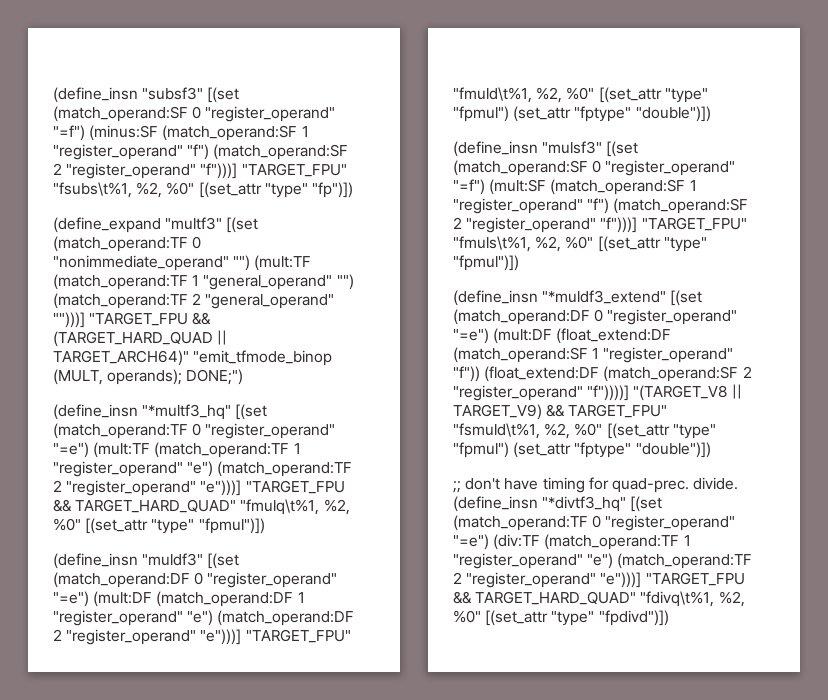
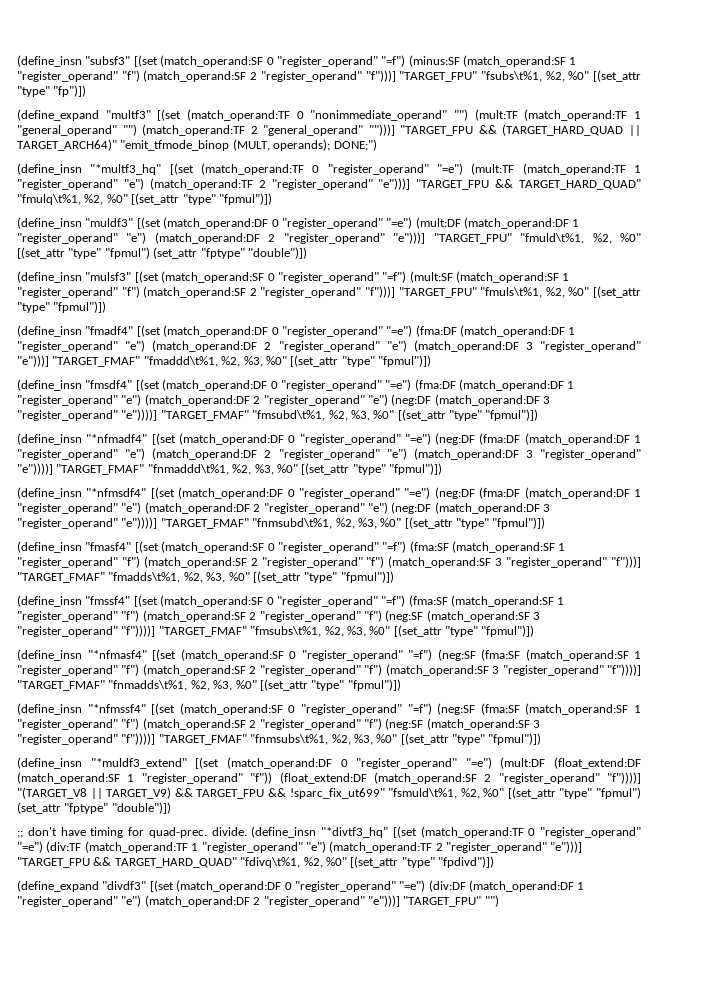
(519, 263) none -> [17,325,576,337] [17,340,641,352] [17,355,431,367] [17,379,575,391] [17,394,550,406] [17,409,539,421] [17,433,641,445] [17,448,641,460] [17,463,442,475] [17,487,641,499] [17,502,550,514] [17,517,546,529] [17,541,566,553] [17,556,642,568] [17,571,394,583] [17,595,565,607] [17,610,540,622] [17,625,535,637] [17,649,641,661] [17,664,642,676] [17,679,401,691] [17,703,642,715] [17,718,540,730] [17,733,542,745] // (define_insn "fmadf4" [(set (match_operand:DF 0 "register_operand" "=e") (fma:DF (match_operand:DF 1 "register_operand" "e") (match_operand:DF 2 "register_operand" "e") (match_operand:DF 3 "register_operand" "e")))] "TARGET_FMAF" "fmaddd\t%1, %2, %3, %0" [(set_attr "type" "fpmul")]) // (define_insn "fmsdf4" [(set (match_operand:DF 0 "register_operand" "=e") (fma:DF (match_operand:DF 1 "register_operand" "e") (match_operand:DF 2 "register_operand" "e") (neg:DF (match_operand:DF 3 "register_operand" "e"))))] "TARGET_FMAF" "fmsubd\t%1, %2, %3, %0" [(set_attr "type" "fpmul")]) // (define_insn "*nfmadf4" [(set (match_operand:DF 0 "register_operand" "=e") (neg:DF (fma:DF (match_operand:DF 1 "register_operand" "e") (match_operand:DF 2 "register_operand" "e") (match_operand:DF 3 "register_operand" "e"))))] "TARGET_FMAF" "fnmaddd\t%1, %2, %3, %0" [(set_attr "type" "fpmul")]) // (define_insn "*nfmsdf4" [(set (match_operand:DF 0 "register_operand" "=e") (neg:DF (fma:DF (match_operand:DF 1 "register_operand" "e") (match_operand:DF 2 "register_operand" "e") (neg:DF (match_operand:DF 3 "register_operand" "e"))))] "TARGET_FMAF" "fnmsubd\t%1, %2, %3, %0" [(set_attr "type" "fpmul")]) // (define_insn "fmasf4" [(set (match_operand:SF 0 "register_operand" "=f") (fma:SF (match_operand:SF 1 "register_operand" "f") (match_operand:SF 2 "register_operand" "f") (match_operand:SF 3 "register_operand" "f")))] "TARGET_FMAF" "fmadds\t%1, %2, %3, %0" [(set_attr "type" "fpmul")]) // (define_insn "fmssf4" [(set (match_operand:SF 0 "register_operand" "=f") (fma:SF (match_operand:SF 1 "register_operand" "f") (match_operand:SF 2 "register_operand" "f") (neg:SF (match_operand:SF 3 "register_operand" "f"))))] "TARGET_FMAF" "fmsubs\t%1, %2, %3, %0" [(set_attr "type" "fpmul")]) // (define_insn "*nfmasf4" [(set (match_operand:SF 0 "register_operand" "=f") (neg:SF (fma:SF (match_operand:SF 1 "register_operand" "f") (match_operand:SF 2 "register_operand" "f") (match_operand:SF 3 "register_operand" "f"))))] "TARGET_FMAF" "fnmadds\t%1, %2, %3, %0" [(set_attr "type" "fpmul")]) // (define_insn "*nfmssf4" [(set (match_operand:SF 0 "register_operand" "=f") (neg:SF (fma:SF (match_operand:SF 1 "register_operand" "f") (match_operand:SF 2 "register_operand" "f") (neg:SF (match_operand:SF 3 "register_operand" "f"))))] "TARGET_FMAF" "fnmsubs\t%1, %2, %3, %0" [(set_attr "type" "fpmul")])
[568,404,668,418] TARGET_FPU" -> [196,788,385,799] TARGET_FPU && !sparc_fix_ut699"
(669, 618) none -> [17,880,585,892] [17,895,499,907] // (define_expand "divdf3" [(set (match_operand:DF 0 "register_operand" "=e") (div:DF (match_operand:DF 1 "register_operand" "e") (match_operand:DF 2 "register_operand" "e")))] "TARGET_FPU" "")

